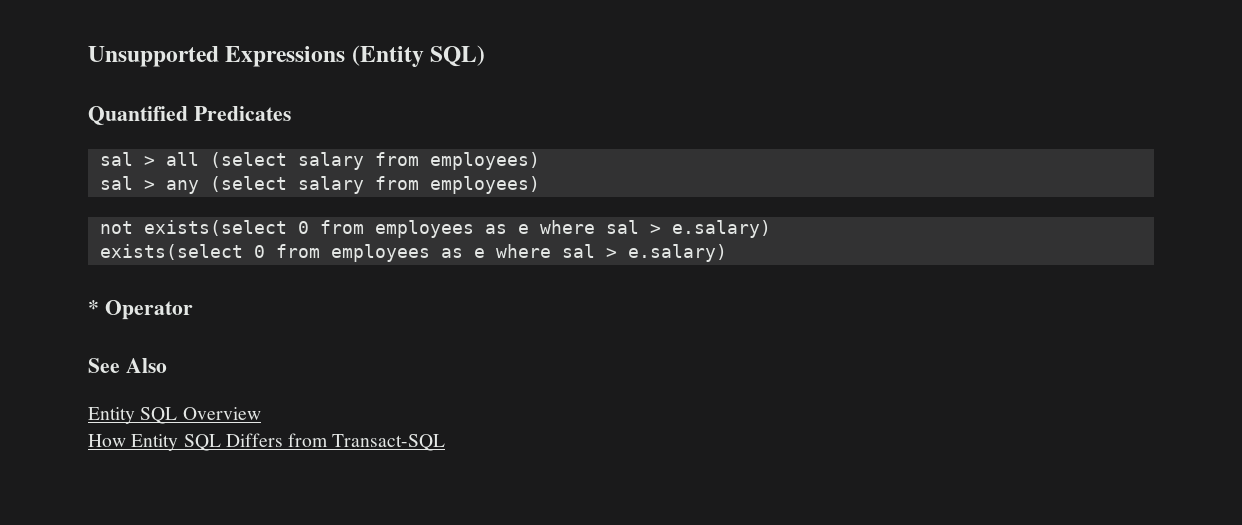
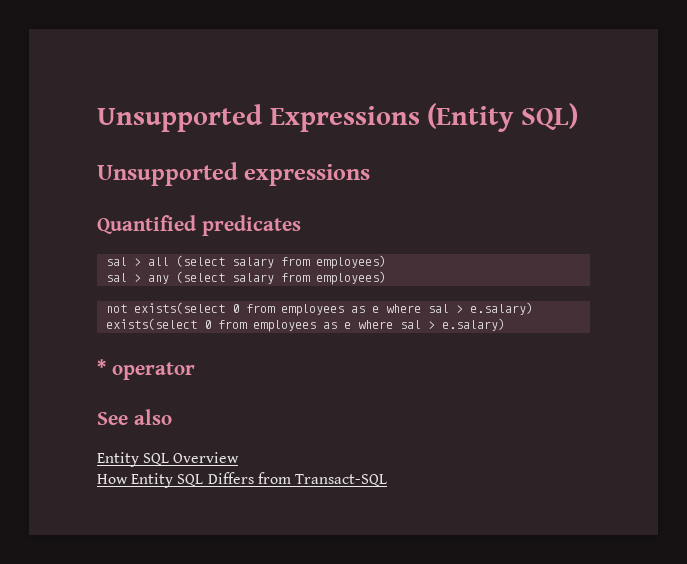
(486, 56) none -> [97,162,371,186] // Unsupported expressions
[193,106,291,121] Predicates -> [201,215,301,236] predicates
[104,300,193,320] Operator -> [111,362,195,380] operator
[125,358,167,373] Also -> [133,409,172,425] also

